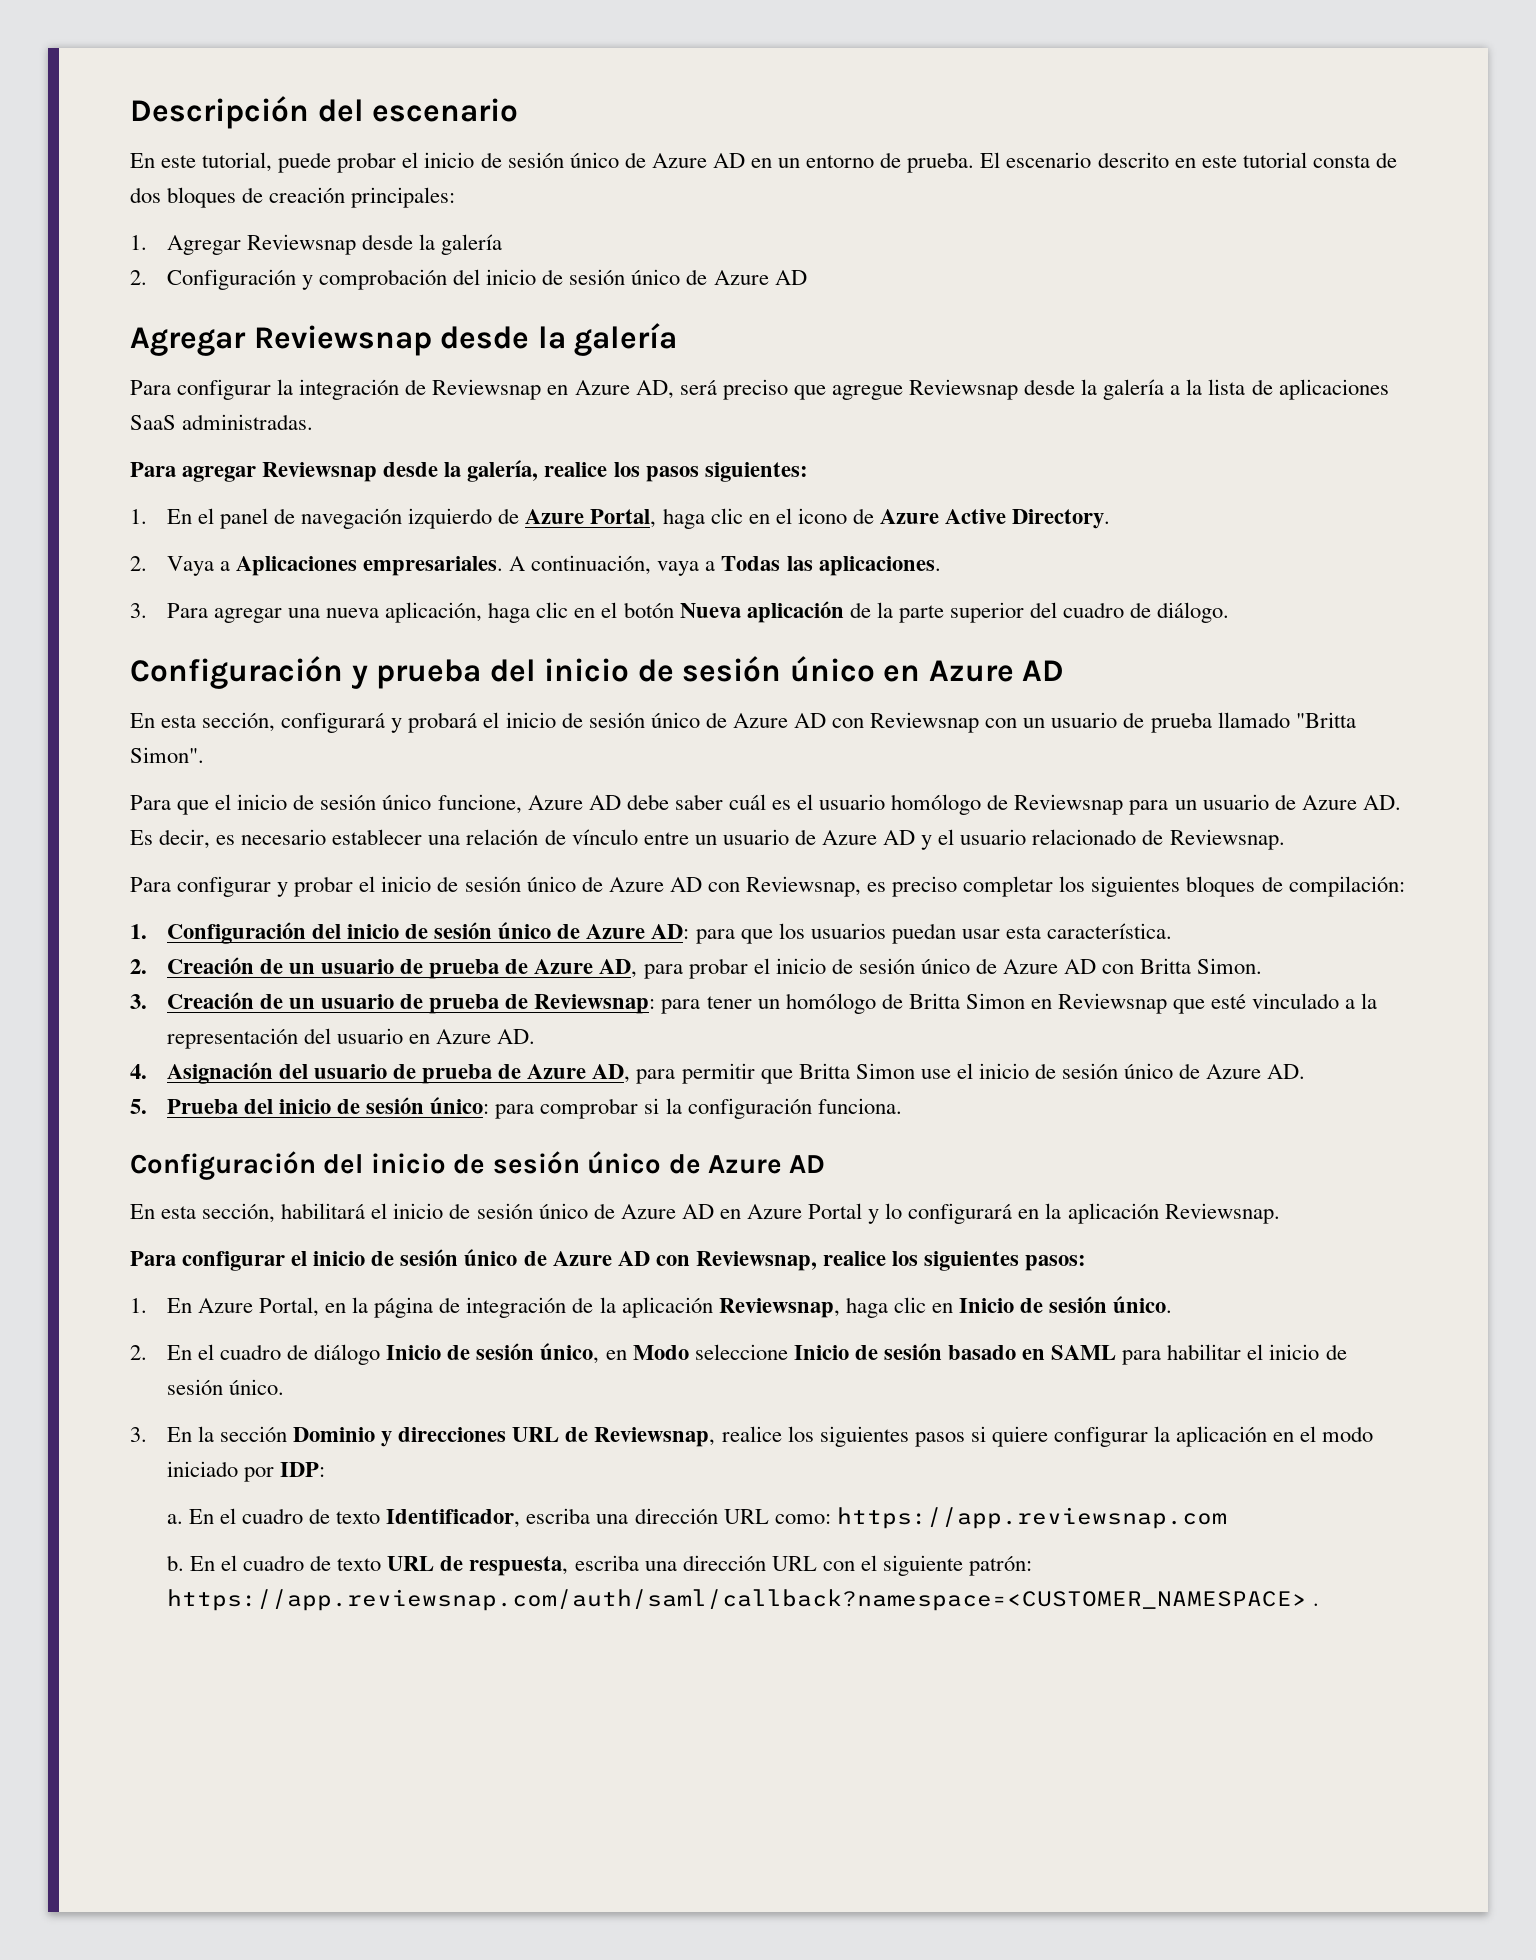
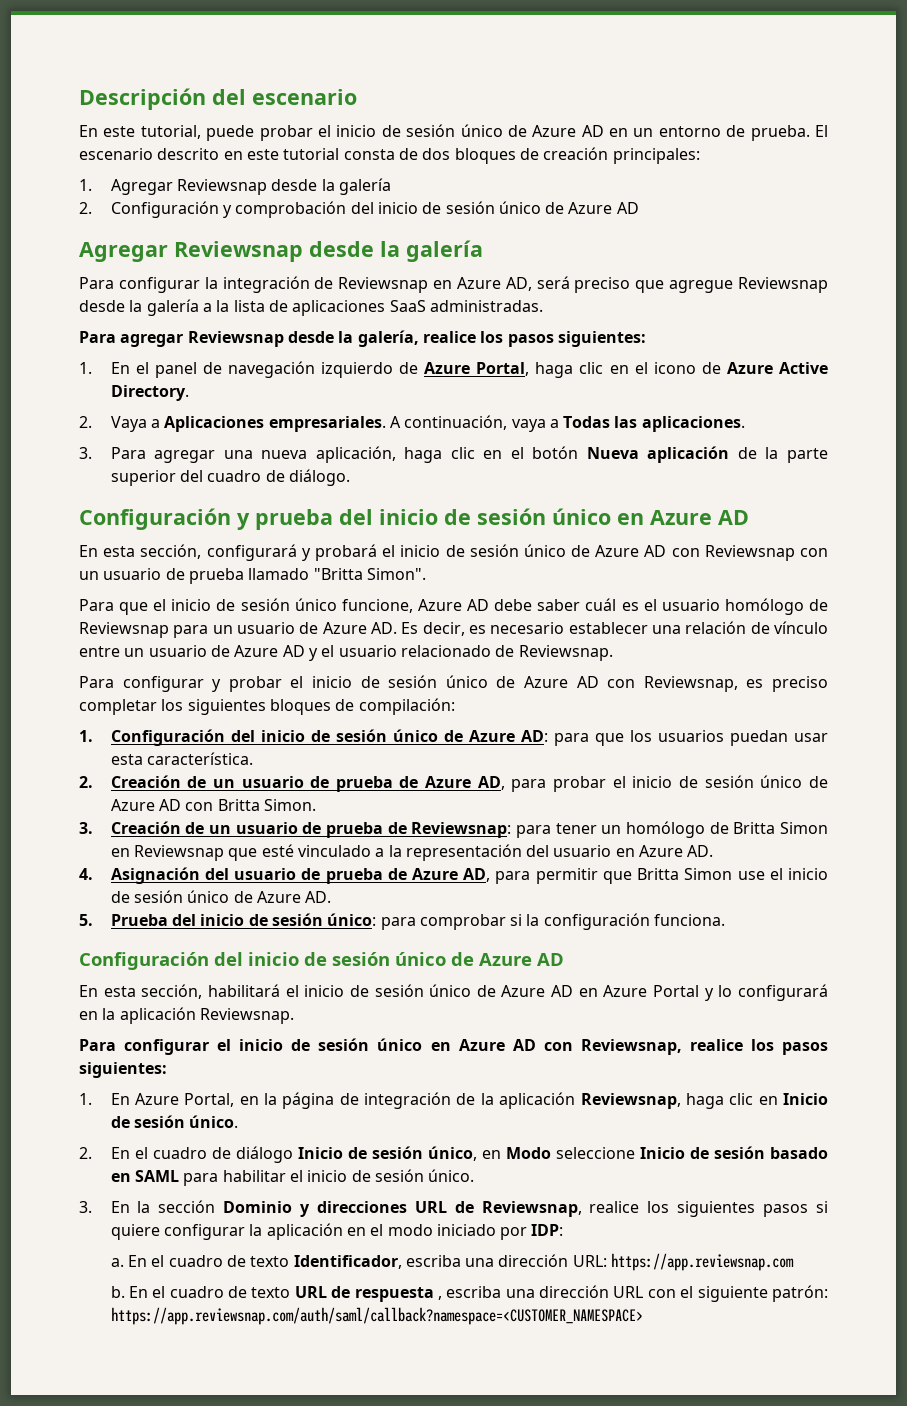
[523,1251,547,1266] de -> [430,1042,451,1051] en
[924,1251,1087,1271] siguientes pasos: -> [781,1042,828,1055] [79,1062,167,1078] pasos siguientes:
[723,1509,831,1524] URL como: -> [572,1255,607,1267] URL:
[469,1556,569,1576] respuesta, -> [354,1287,442,1302] respuesta ,
[1312,1603,1319,1606] . -> (643, 1316) none

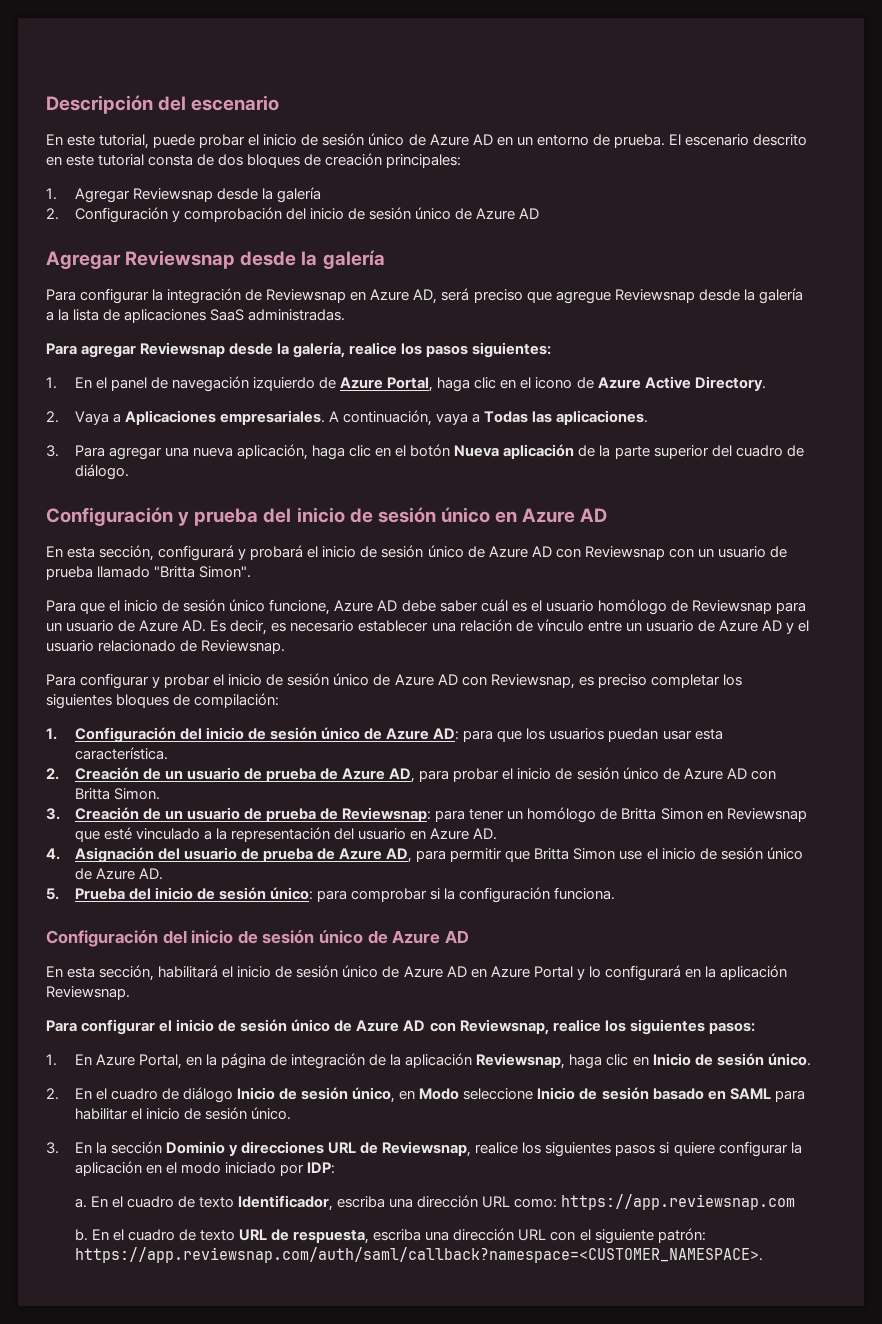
[430,1042,451,1051] en -> [334,1020,353,1032] de
[781,1042,828,1055] [79,1062,167,1078] pasos siguientes: -> [629,1019,755,1035] siguientes pasos:
[572,1255,607,1267] URL: -> [482,1196,558,1208] URL como:
[354,1287,442,1302] respuesta , -> [293,1230,370,1244] respuesta,
[110,1307,643,1325] https://app.reviewsnap.com/auth/saml/callback?namespace=<CUSTOMER_NAMESPACE> -> [74,1247,763,1263] https://app.reviewsnap.com/auth/saml/callback?namespace=<CUSTOMER_NAMESPACE>.

